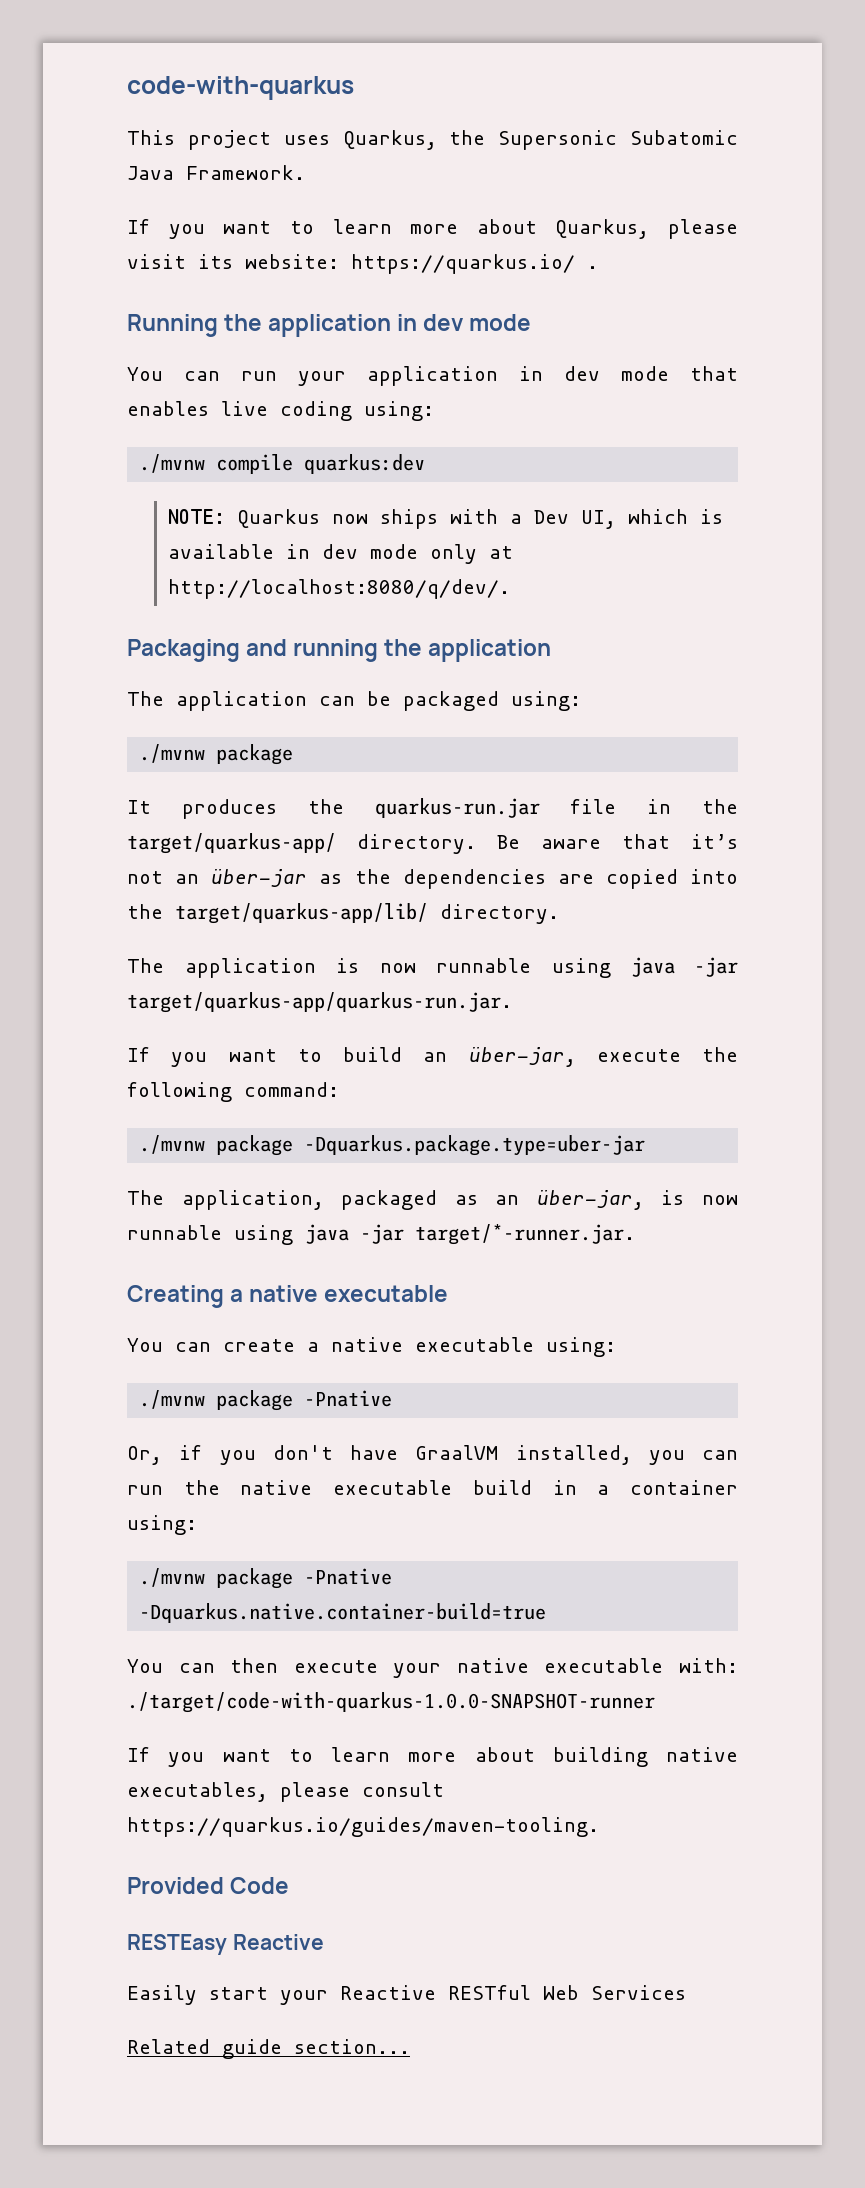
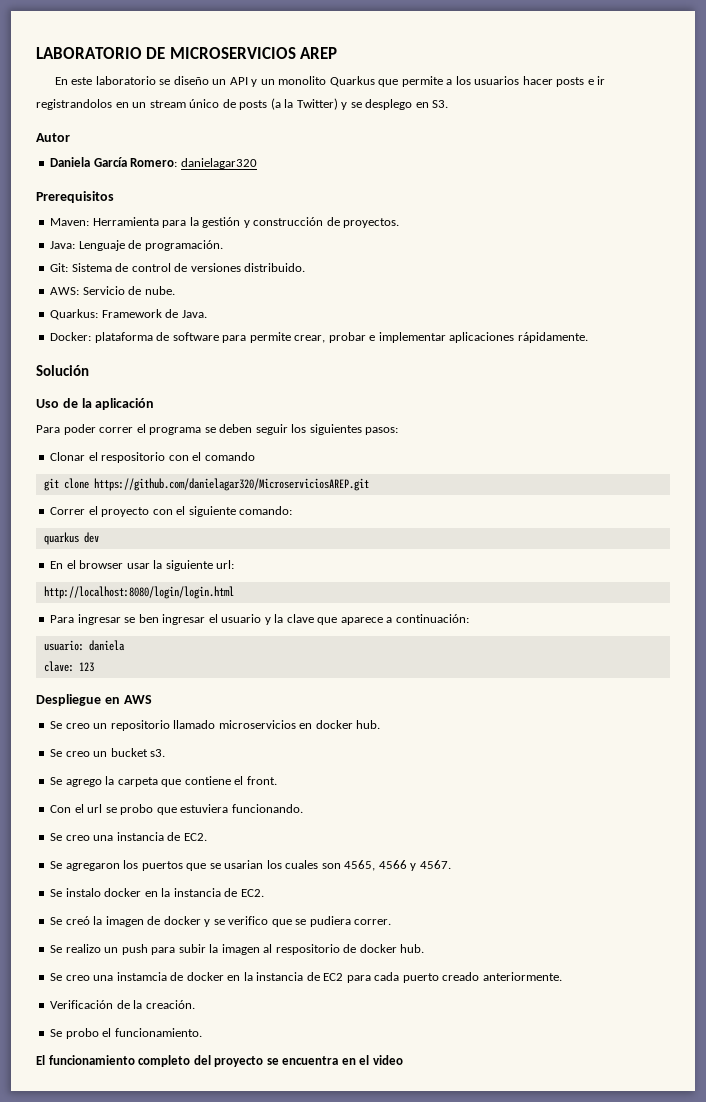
[127,76,354,100] [127,130,738,150] [127,165,305,180] [127,219,738,239] [127,254,598,274] [127,314,532,337] [127,366,738,386] [127,401,434,421] [139,454,426,474] [167,509,723,529] [167,544,513,564] [167,579,510,599] [127,639,552,662] [127,691,581,711] [139,744,294,765] [127,798,738,819] [127,833,738,854] [127,869,738,889] [127,903,559,924] [127,957,739,978] [127,992,512,1013] [127,1047,738,1067] [127,1082,339,1102] [139,1135,646,1156] [127,1190,738,1210] [127,1224,635,1245] [127,1285,449,1308] [127,1337,616,1357] [139,1390,393,1411] [127,1445,738,1465] [127,1480,738,1495] [127,1515,197,1535] [139,1568,393,1589] [139,1603,547,1623] [127,1658,738,1678] [127,1692,655,1713] [127,1747,738,1767] [127,1782,444,1802] [127,1817,599,1837] [127,1877,290,1894] [127,1934,324,1955] [127,1985,686,2005] [127,2039,410,2059] code-with-quarkus // This project uses Quarkus, the Supersonic Subatomic Java Framework. // If you want to learn more about Quarkus, please visit its website: https://quarkus.io/ . // Running the application in dev mode // You can run your application in dev mode that enables live coding using: // ./mvnw compile quarkus:dev // NOTE: Quarkus now ships with a Dev UI, which is available in dev mode only at http://localhost:8080/q/dev/. // Packaging and running the application // The application can be packaged using: // ./mvnw package // It produces the quarkus-run.jar file in the target/quarkus-app/ directory. Be aware that it’s not an über-jar as the dependencies are copied into the target/quarkus-app/lib/ directory. // The application is now runnable using java -jar target/quarkus-app/quarkus-run.jar. // If you want to build an über-jar, execute the following command: // ./mvnw package -Dquarkus.package.type=uber-jar // The application, packaged as an über-jar, is now runnable using java -jar target/*-runner.jar. // Creating a native executable // You can create a native executable using: // ./mvnw package -Pnative // Or, if you don't have GraalVM installed, you can run the native executable build in a container using: // ./mvnw package -Pnative -Dquarkus.native.container-build=true // You can then execute your native executable with: ./target/code-with-quarkus-1.0.0-SNAPSHOT-runner // If you want to learn more about building native executables, please consult https://quarkus.io/guides/maven-tooling. // Provided Code // RESTEasy Reactive // Easily start your Reactive RESTful Web Services // Related guide section... -> [36,47,338,59] [54,76,606,87] [36,98,449,110] [36,133,70,142] [50,157,257,169] [36,191,114,203] [50,217,400,228] [50,240,223,251] [50,263,306,272] [50,286,175,295] [50,309,207,320] [50,332,588,343] [36,365,89,376] [36,398,155,410] [36,424,399,435] [50,452,255,463] [43,478,369,491] [50,506,293,517] [43,532,99,545] [50,560,235,571] [43,586,234,599] [50,614,469,625] [43,640,125,651] [43,661,94,672] [36,694,152,706] [50,720,381,731] [50,748,166,757] [50,776,277,787] [50,804,303,815] [50,832,207,841] [50,860,451,871] [50,888,264,897] [50,916,392,927] [50,944,425,955] [50,972,562,983] [50,1000,195,1009] [50,1028,202,1039] [36,1055,403,1067] LABORATORIO DE MICROSERVICIOS AREP // En este laboratorio se diseño un API y un monolito Quarkus que permite a los usuarios hacer posts e ir registrandolos en un stream único de posts (a la Twitter) y se desplego en S3. // Autor // Daniela García Romero: danielagar320 // Prerequisitos // Maven: Herramienta para la gestión y construcción de proyectos. // Java: Lenguaje de programación. // Git: Sistema de control de versiones distribuido. // AWS: Servicio de nube. // Quarkus: Framework de Java. // Docker: plataforma de software para permite crear, probar e implementar aplicaciones rápidamente. // Solución // Uso de la aplicación // Para poder correr el programa se deben seguir los siguientes pasos: // Clonar el respositorio con el comando // git clone https://github.com/danielagar320/MicroserviciosAREP.git // Correr el proyecto con el siguiente comando: // quarkus dev // En el browser usar la siguiente url: // http://localhost:8080/login/login.html // Para ingresar se ben ingresar el usuario y la clave que aparece a continuación: // usuario: daniela // clave: 123 // Despliegue en AWS // Se creo un repositorio llamado microservicios en docker hub. // Se creo un bucket s3. // Se agrego la carpeta que contiene el front. // Con el url se probo que estuviera funcionando. // Se creo una instancia de EC2. // Se agregaron los puertos que se usarian los cuales son 4565, 4566 y 4567. // Se instalo docker en la instancia de EC2. // Se creó la imagen de docker y se verifico que se pudiera correr. // Se realizo un push para subir la imagen al respositorio de docker hub. // Se creo una instamcia de docker en la instancia de EC2 para cada puerto creado anteriormente. // Verificación de la creación. // Se probo el funcionamiento. // El funcionamiento completo del proyecto se encuentra en el video

